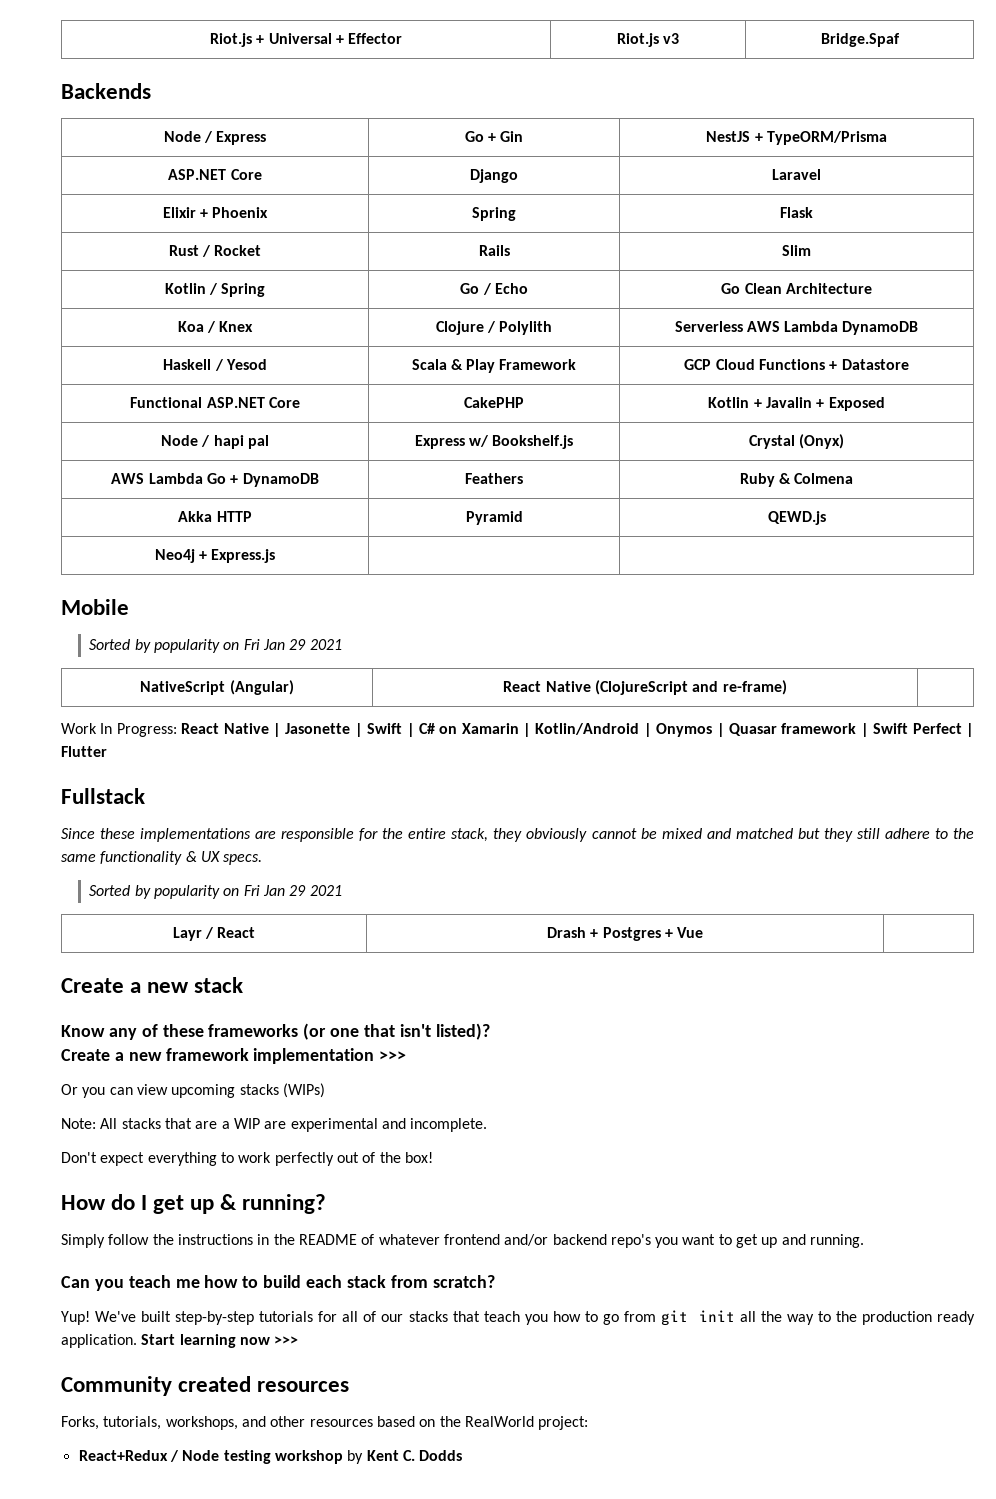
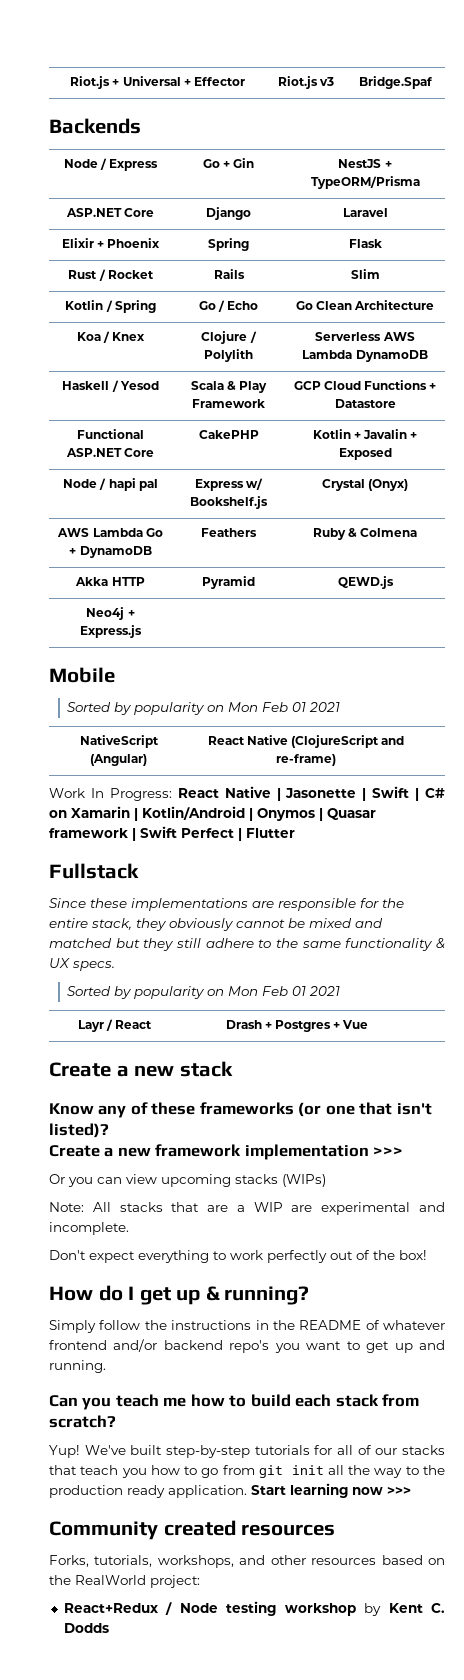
[243,639,307,650] Fri Jan 29 -> [227,702,306,712] Mon Feb 01
[243,885,307,896] Fri Jan 29 -> [227,986,306,996] Mon Feb 01

